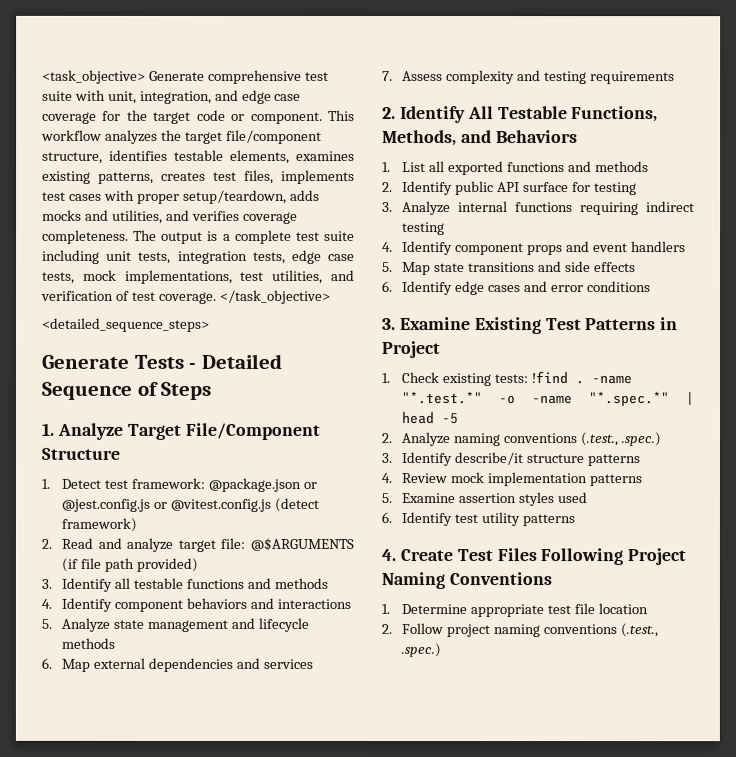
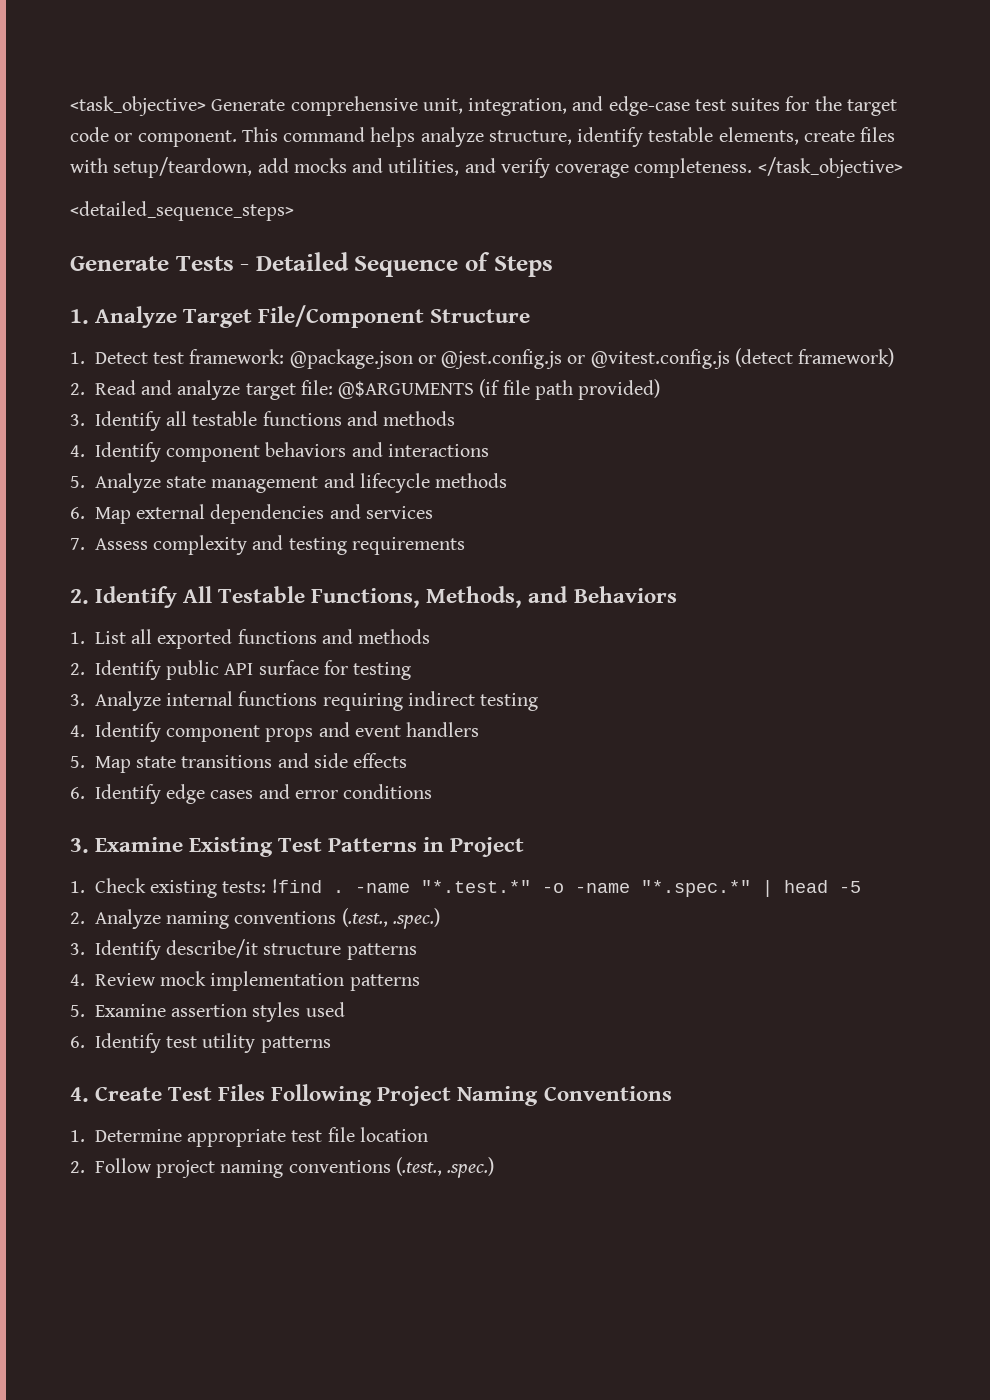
[304,71,329,81] [42,89,302,104] [42,111,97,124] test suite with unit, integration, and edge case coverage -> [422,96,781,116] unit, integration, and edge-case test suites
[41,129,322,144] [42,149,355,164] [42,169,355,184] [42,189,320,204] workflow analyzes the target file/component structure, identifies testable elements, examines existing patterns, creates test files, implements test cases with proper setup/teardown, adds -> [283,127,896,147] [70,157,289,178] command helps analyze structure, identify testable elements, create files with setup/teardown, add
[191,210,240,221] verifies -> [500,158,550,178] verify
[133,229,356,244] [42,249,355,264] [42,269,356,284] [41,290,217,304] The output is a complete test suite including unit tests, integration tests, edge case tests, mock implementations, test utilities, and verification of test coverage. -> (753, 168) none

